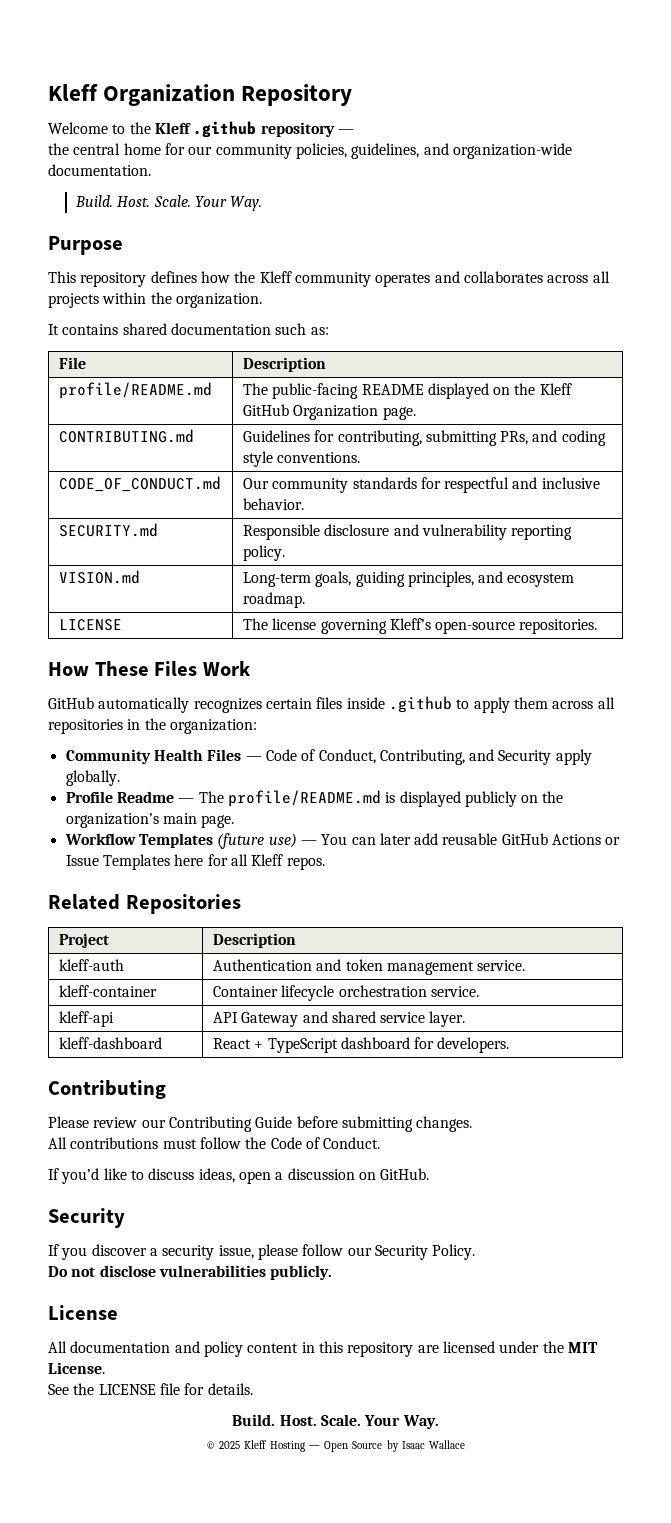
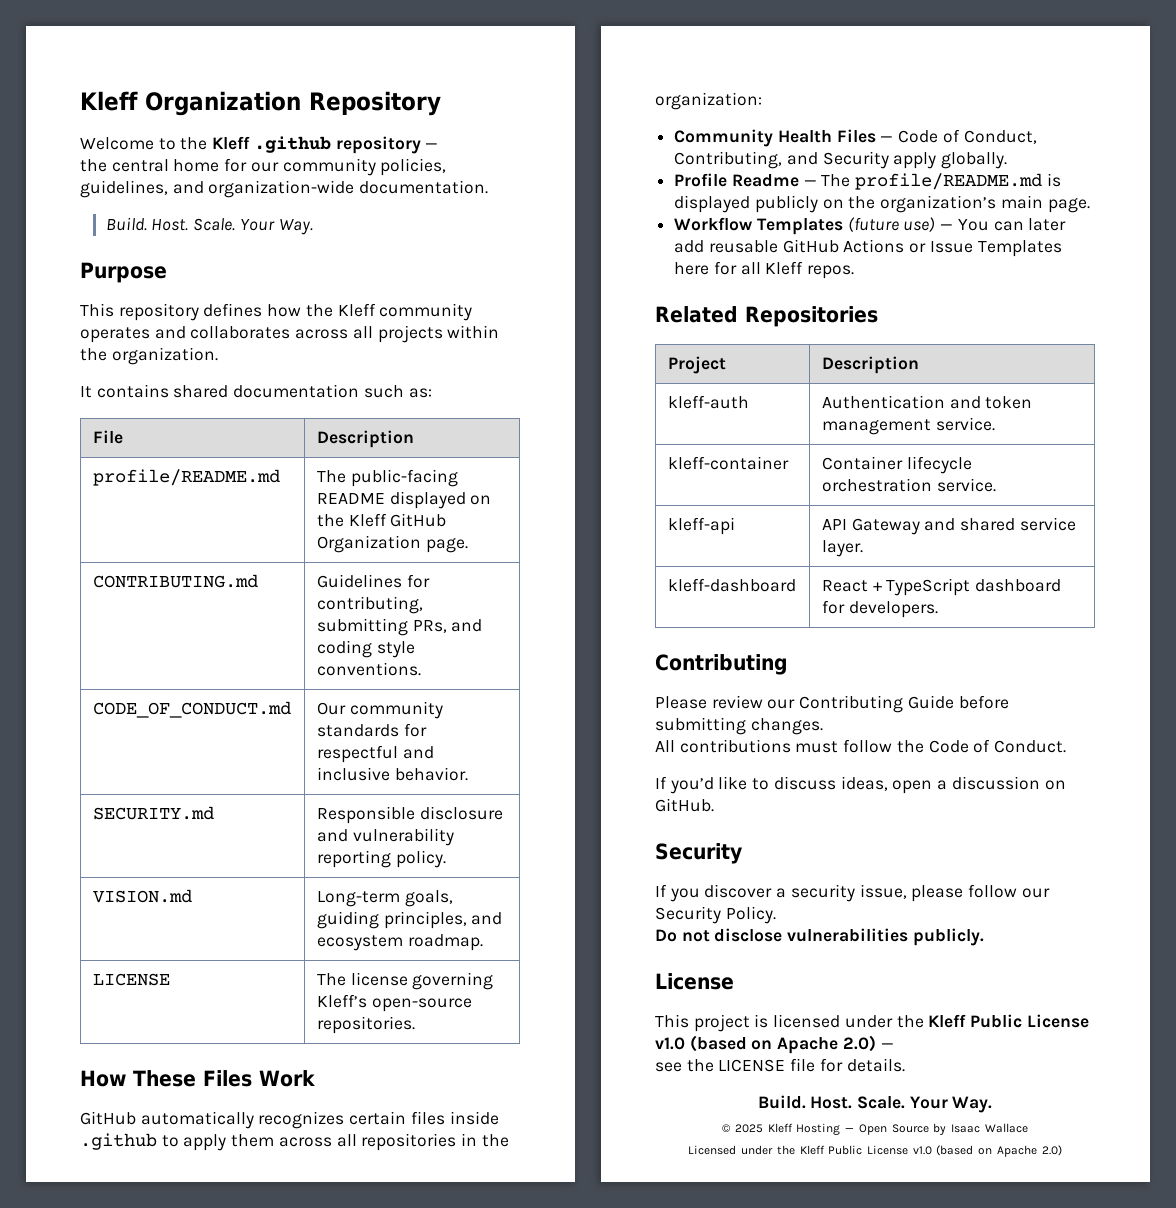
[48,1341,598,1357] [48,1362,105,1374] [48,1384,69,1395] All documentation and policy content in this repository are licensed under the MIT License. // See -> [655,1014,1089,1032] [655,1035,894,1054] [655,1062,682,1072] This project is licensed under the Kleff Public License v1.0 (based on Apache 2.0) — // see
(466, 1444) none -> [688,1145,1062,1157] // Licensed under the Kleff Public License v1.0 (based on Apache 2.0)

